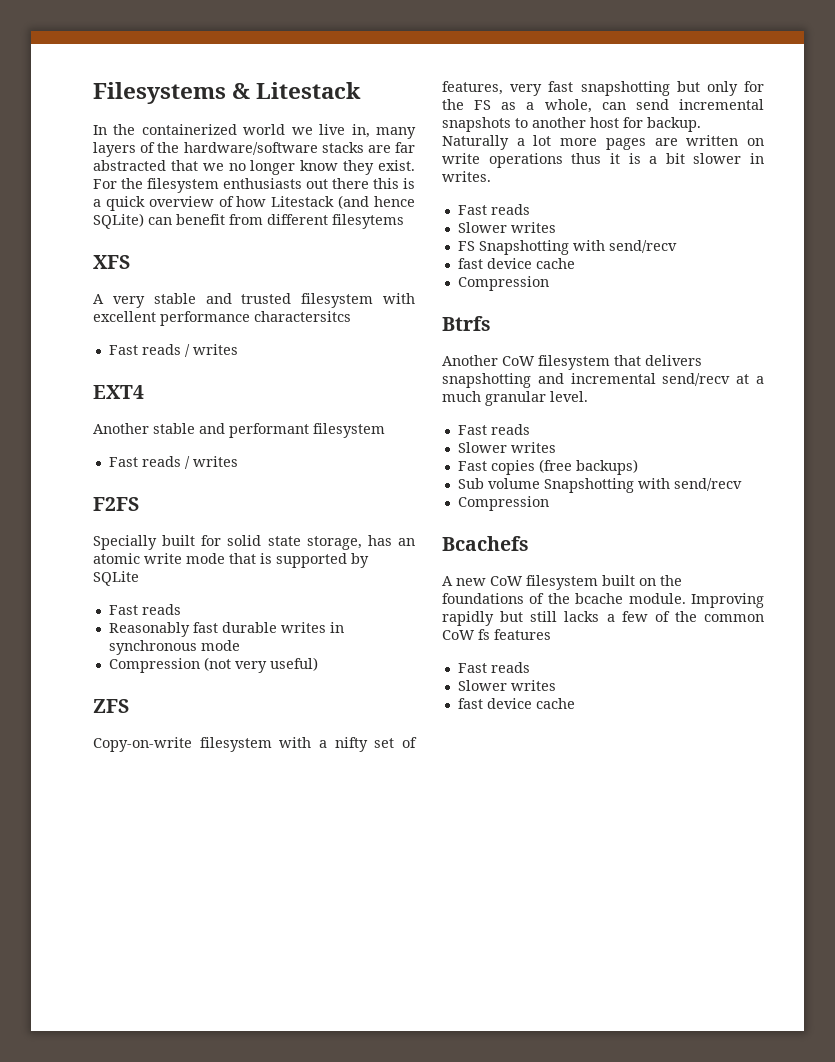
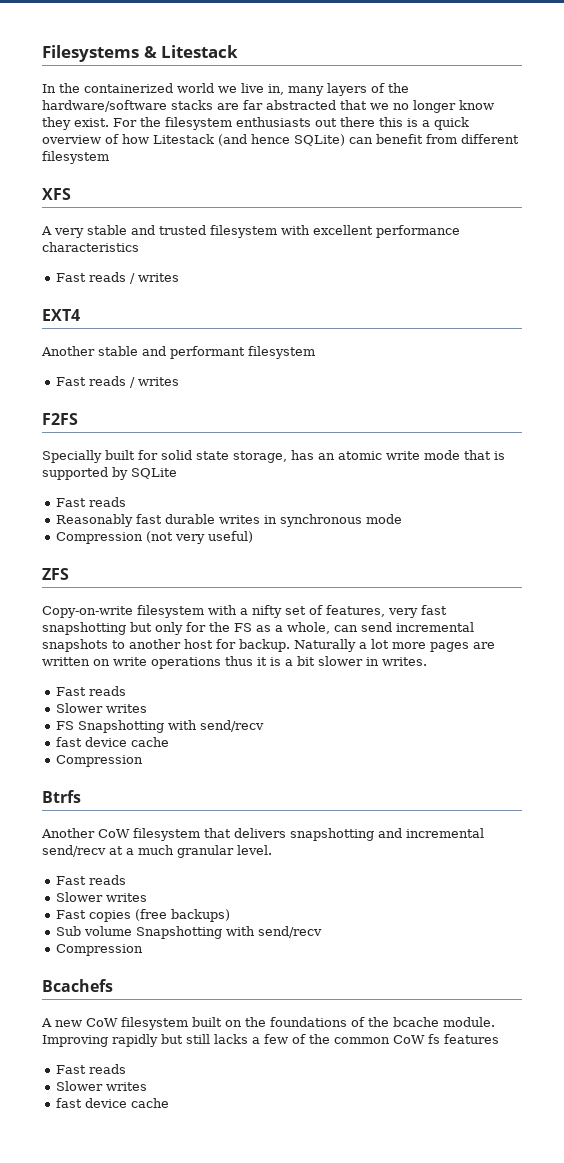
[332,214,404,229] filesytems -> [42,151,109,164] filesystem
[254,311,351,322] charactersitcs -> [42,242,139,252] characteristics

